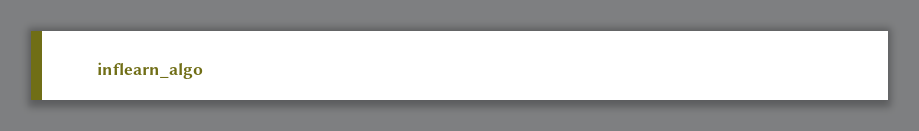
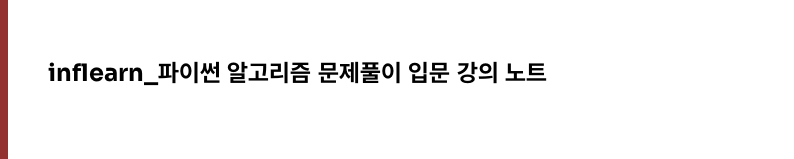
[97,62,203,79] inflearn_algo -> [48,61,548,86] inflearn_파이썬 알고리즘 문제풀이 입문 강의 노트

